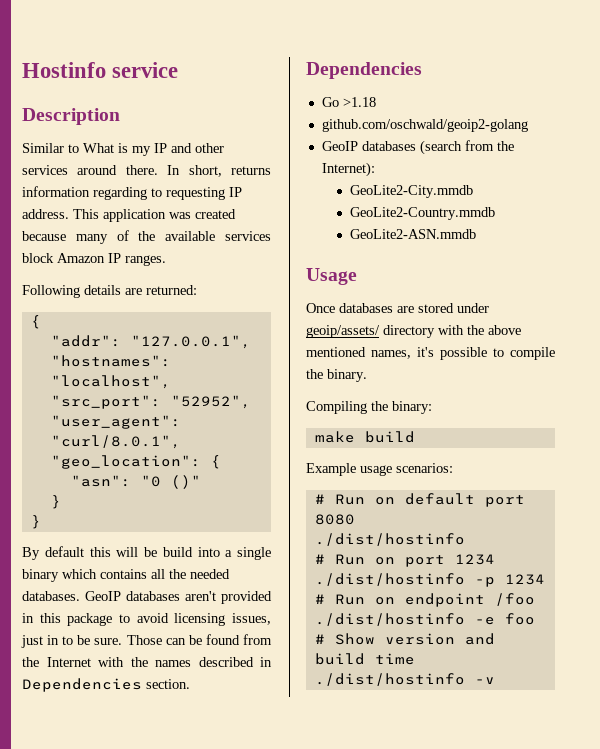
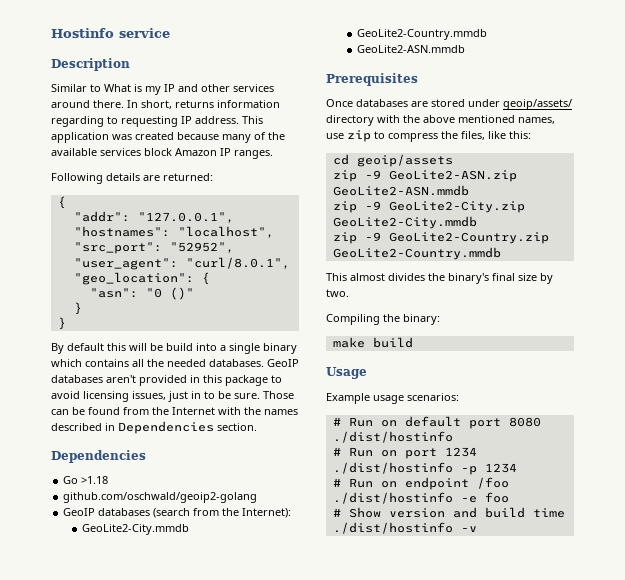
[306,268,357,285] Usage -> [326,73,418,86] Prerequisites
[417,347,555,360] [306,369,367,382] it's possible to compile the binary. -> [326,130,531,142] [332,154,453,167] [332,170,517,182] [332,185,469,196] [332,201,525,213] [332,216,477,229] [332,232,549,244] [332,247,501,260] [326,273,553,284] [326,289,349,297] use zip to compress the files, like this: // cd geoip/assets // zip -9 GeoLite2-ASN.zip GeoLite2-ASN.mmdb // zip -9 GeoLite2-City.zip GeoLite2-City.mmdb // zip -9 GeoLite2-Country.zip GeoLite2-Country.mmdb // This almost divides the binary's final size by two.
(415, 437) none -> [326,367,367,379] // Usage

